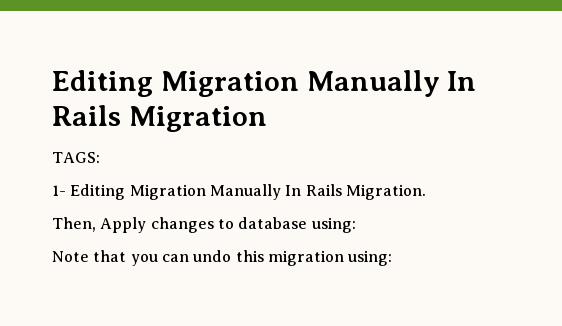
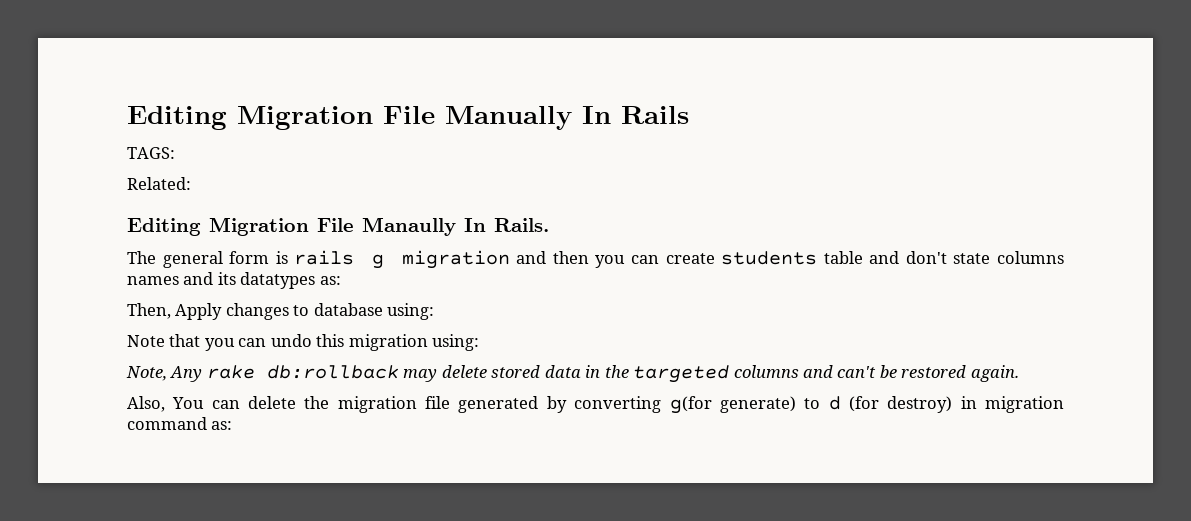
[52,70,477,97] [52,105,267,132] Editing Migration Manually In Rails Migration -> [127,106,689,130] Editing Migration File Manually In Rails
[52,184,426,200] 1- Editing Migration Manually In Rails Migration. -> [127,177,191,190] [127,217,549,236] [127,250,1065,269] [127,272,341,289] Related: // Editing Migration File Manaully In Rails. // The general form is rails g migration and then you can create students table and don't state columns names and its datatypes as:
(393, 258) none -> [126,365,1019,383] [127,396,1065,414] [127,417,233,430] // Note, Any rake db:rollback may delete stored data in the targeted columns and can't be restored again. // Also, You can delete the migration file generated by converting g(for generate) to d (for destroy) in migration command as:

